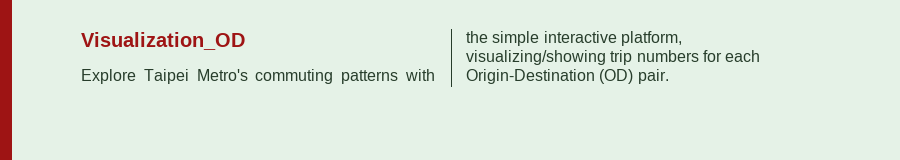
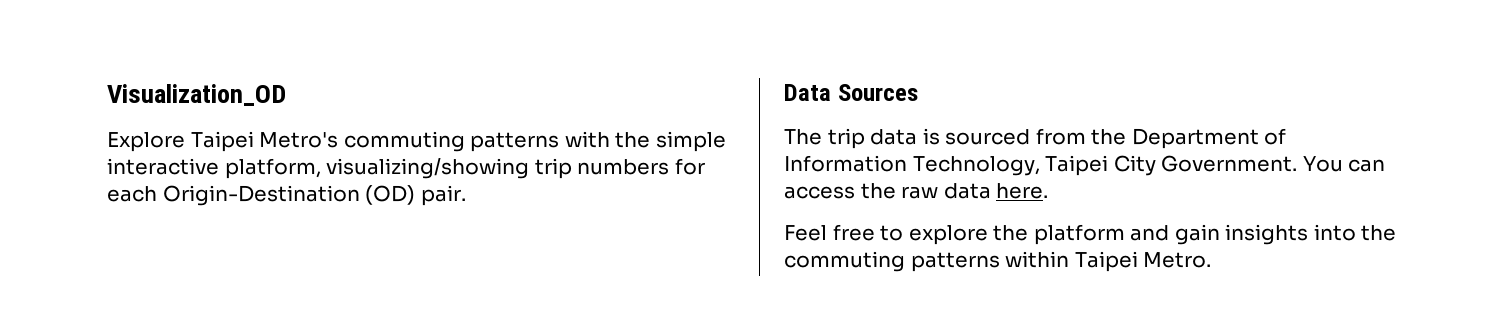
(669, 76) none -> [784,84,918,101] [784,128,1287,149] [784,155,1386,176] [784,183,1049,199] [784,224,1397,245] [784,251,1212,272] // Data Sources // The trip data is sourced from the Department of Information Technology, Taipei City Government. You can access the raw data here. // Feel free to explore the platform and gain insights into the commuting patterns within Taipei Metro.

